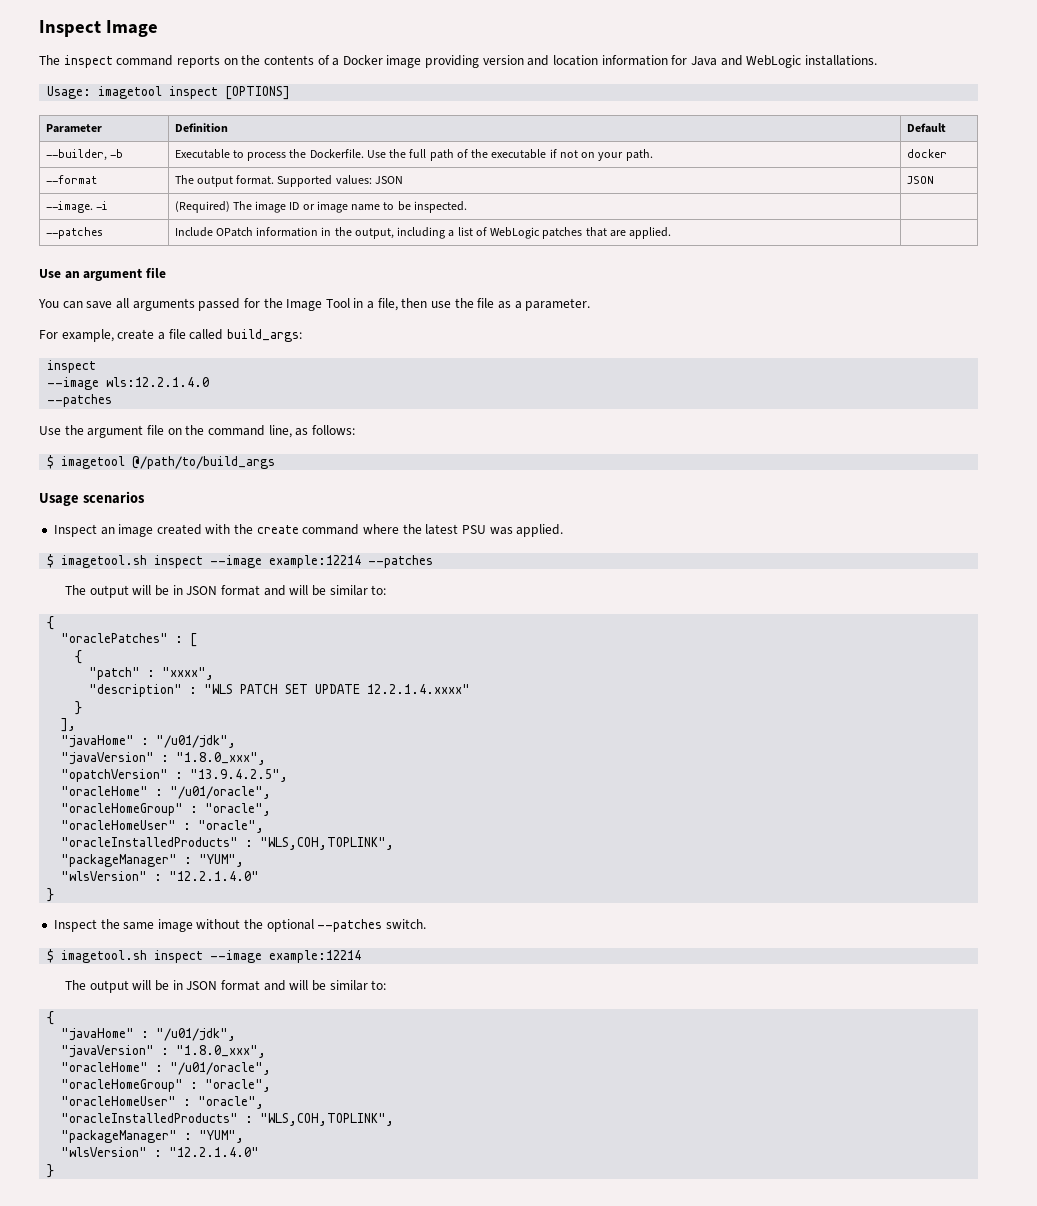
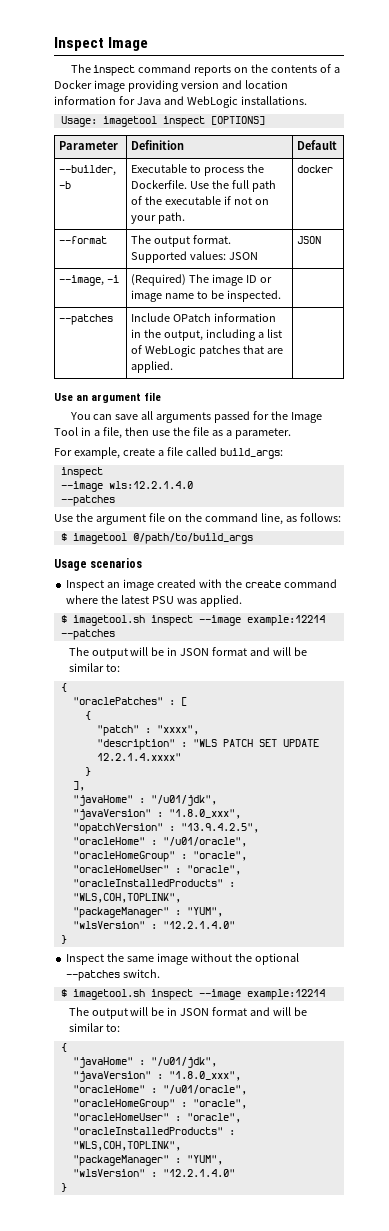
[45,201,93,213] --image. -> [58,275,104,286] --image,

